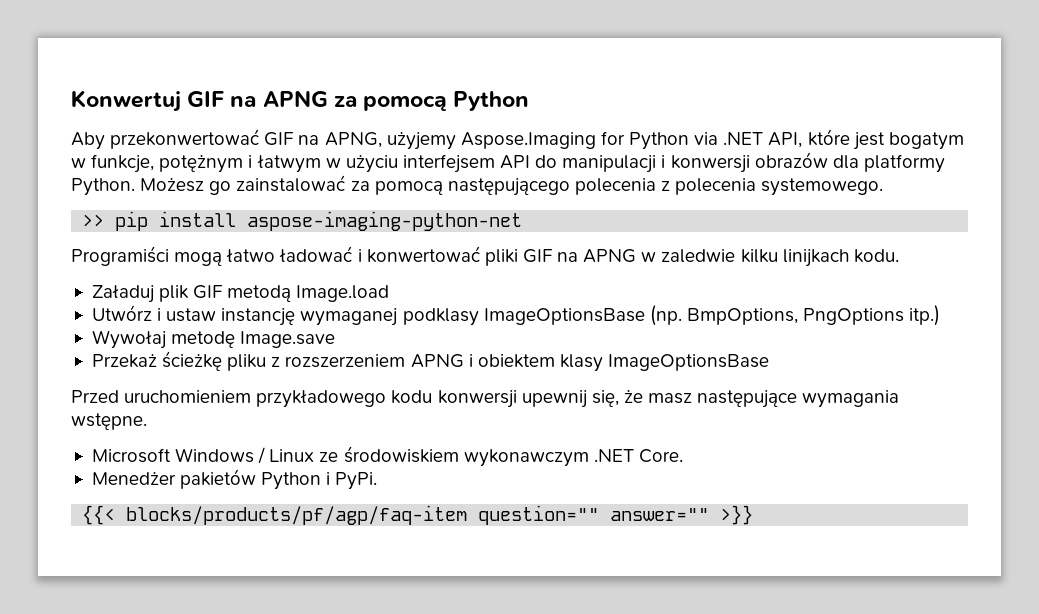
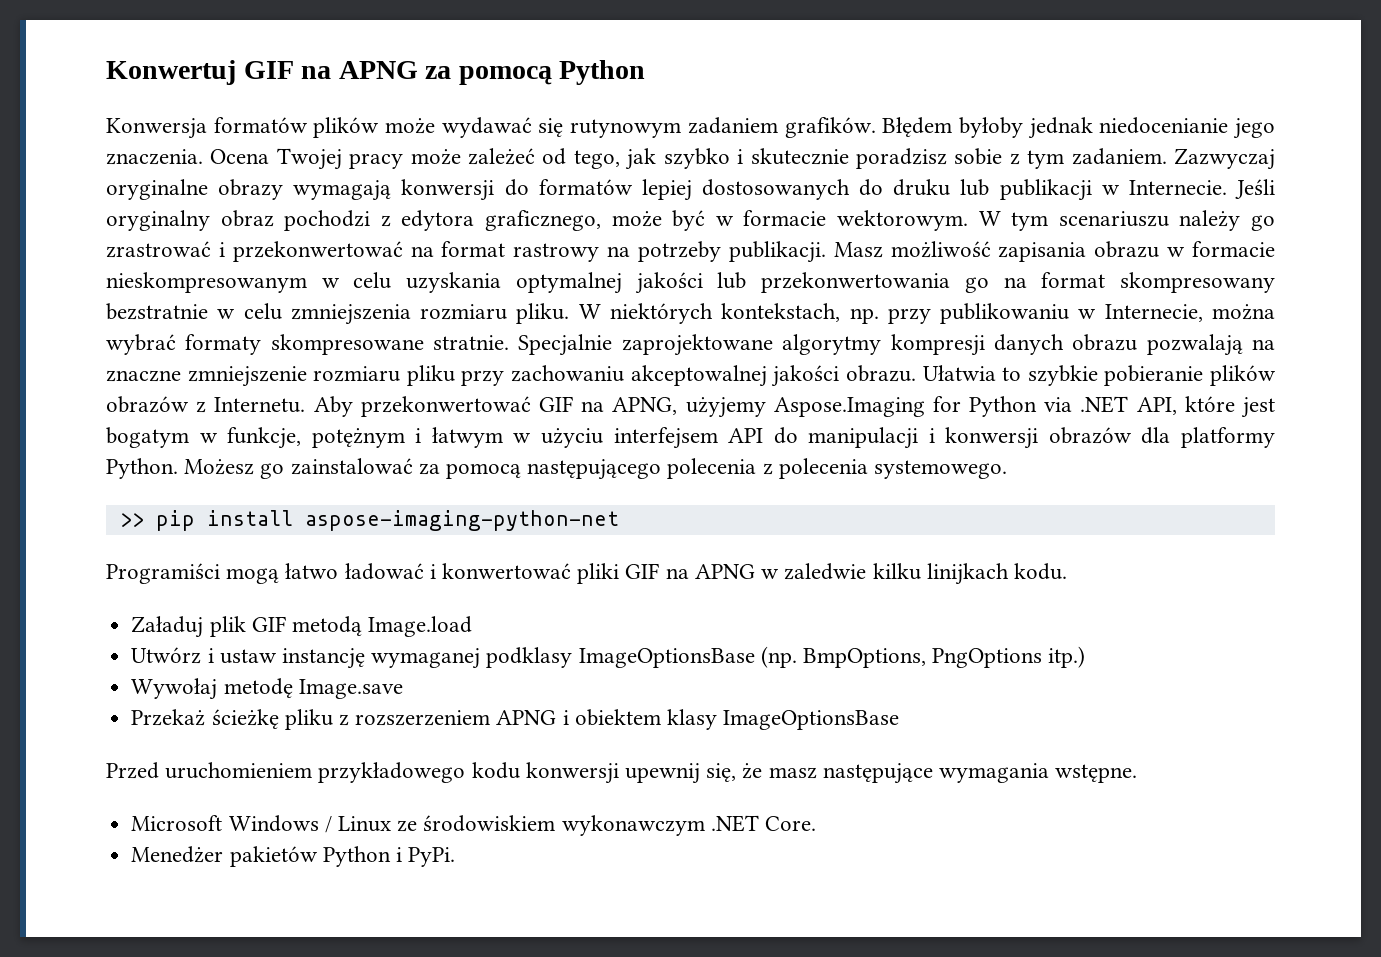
(530, 101) none -> [106,117,1275,139] [106,148,1275,170] [106,179,1275,201] [106,210,1275,231] [106,241,1276,263] [106,272,1276,294] [106,303,1276,325] [106,334,1275,356] [106,365,1277,387] [106,396,306,413] Konwersja formatów plików może wydawać się rutynowym zadaniem grafików. Błędem byłoby jednak niedocenianie jego znaczenia. Ocena Twojej pracy może zależeć od tego, jak szybko i skutecznie poradzisz sobie z tym zadaniem. Zazwyczaj oryginalne obrazy wymagają konwersji do formatów lepiej dostosowanych do druku lub publikacji w Internecie. Jeśli oryginalny obraz pochodzi z edytora graficznego, może być w formacie wektorowym. W tym scenariuszu należy go zrastrować i przekonwertować na format rastrowy na potrzeby publikacji. Masz możliwość zapisania obrazu w formacie nieskompresowanym w celu uzyskania optymalnej jakości lub przekonwertowania go na format skompresowany bezstratnie w celu zmniejszenia rozmiaru pliku. W niektórych kontekstach, np. przy publikowaniu w Internecie, można wybrać formaty skompresowane stratnie. Specjalnie zaprojektowane algorytmy kompresji danych obrazu pozwalają na znaczne zmniejszenie rozmiaru pliku przy zachowaniu akceptowalnej jakości obrazu. Ułatwia to szybkie pobieranie plików obrazów z Internetu.
[82,505,754,525] // {{< blocks/products/pf/agp/faq-item question="" answer="" >}} -> (456, 857) none

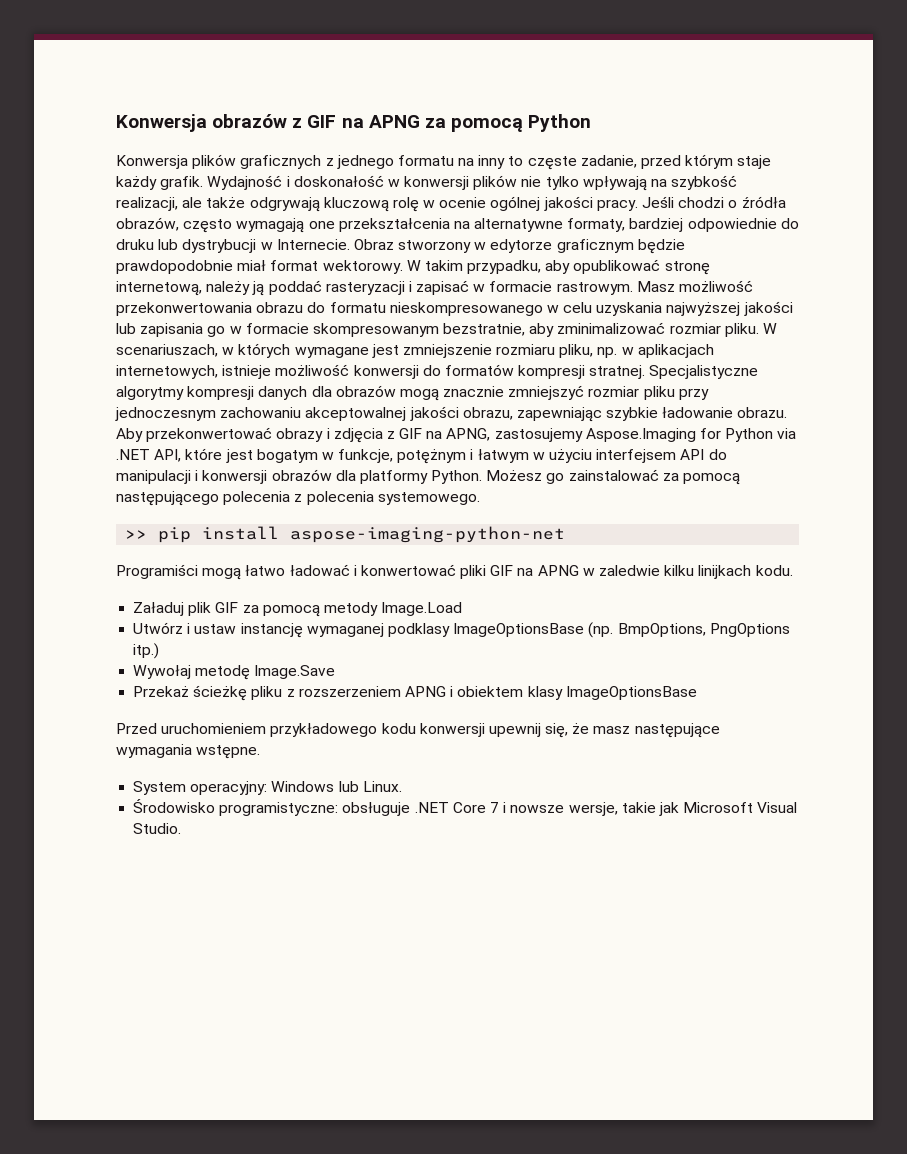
[106,60,236,85] Konwertuj -> [116,114,303,132] Konwersja obrazów z
[213,117,1275,139] [106,148,1275,170] [106,179,1275,201] [106,210,1275,231] [106,241,1276,263] [106,272,1276,294] [106,303,1276,325] [106,334,1275,356] [106,366,401,387] formatów plików może wydawać się rutynowym zadaniem grafików. Błędem byłoby jednak niedocenianie jego znaczenia. Ocena Twojej pracy może zależeć od tego, jak szybko i skutecznie poradzisz sobie z tym zadaniem. Zazwyczaj oryginalne obrazy wymagają konwersji do formatów lepiej dostosowanych do druku lub publikacji w Internecie. Jeśli oryginalny obraz pochodzi z edytora graficznego, może być w formacie wektorowym. W tym scenariuszu należy go zrastrować i przekonwertować na format rastrowy na potrzeby publikacji. Masz możliwość zapisania obrazu w formacie nieskompresowanym w celu uzyskania optymalnej jakości lub przekonwertowania go na format skompresowany bezstratnie w celu zmniejszenia rozmiaru pliku. W niektórych kontekstach, np. przy publikowaniu w Internecie, można wybrać formaty skompresowane stratnie. Specjalnie zaprojektowane algorytmy kompresji danych obrazu pozwalają na znaczne zmniejszenie rozmiaru -> [192,154,772,170] [116,175,738,191] [116,196,786,212] [116,217,799,233] [116,239,685,254] [116,259,710,275] [116,280,754,296] [116,301,793,316] [116,322,778,337] [116,343,714,358] [116,364,759,379] [116,385,640,401] plików graficznych z jednego formatu na inny to częste zadanie, przed którym staje każdy grafik. Wydajność i doskonałość w konwersji plików nie tylko wpływają na szybkość realizacji, ale także odgrywają kluczową rolę w ocenie ogólnej jakości pracy. Jeśli chodzi o źródła obrazów, często wymagają one przekształcenia na alternatywne formaty, bardziej odpowiednie do druku lub dystrybucji w Internecie. Obraz stworzony w edytorze graficznym będzie prawdopodobnie miał format wektorowy. W takim przypadku, aby opublikować stronę internetową, należy ją poddać rasteryzacji i zapisać w formacie rastrowym. Masz możliwość przekonwertowania obrazu do formatu nieskompresowanego w celu uzyskania najwyższej jakości lub zapisania go w formacie skompresowanym bezstratnie, aby zminimalizować rozmiar pliku. W scenariuszach, w których wymagane jest zmniejszenie rozmiaru pliku, np. w aplikacjach internetowych, istnieje możliwość konwersji do formatów kompresji stratnej. Specjalistyczne algorytmy kompresji danych dla obrazów mogą znacznie zmniejszyć rozmiar
(505, 378) none -> [115,407,216,421] jednoczesnym
[845,365,1277,386] [106,396,531,417] obrazu. Ułatwia to szybkie pobieranie plików obrazów z Internetu. Aby przekonwertować -> [462,407,788,422] [116,427,395,443] obrazu, zapewniając szybkie ładowanie obrazu. Aby przekonwertować obrazy i zdjęcia z
[685,397,766,418] użyjemy -> [494,428,583,442] zastosujemy
[291,616,473,637] metodą Image.load -> [242,602,463,617] za pomocą metody Image.Load
[298,679,403,699] Image.save -> [254,665,336,679] Image.Save
[131,815,816,836] [131,846,456,867] Microsoft Windows / Linux ze środowiskiem wykonawczym .NET Core. // Menedżer pakietów Python i PyPi. -> [133,781,402,795] [133,799,798,816] [133,823,182,834] System operacyjny: Windows lub Linux. // Środowisko programistyczne: obsługuje .NET Core 7 i nowsze wersje, takie jak Microsoft Visual Studio.

